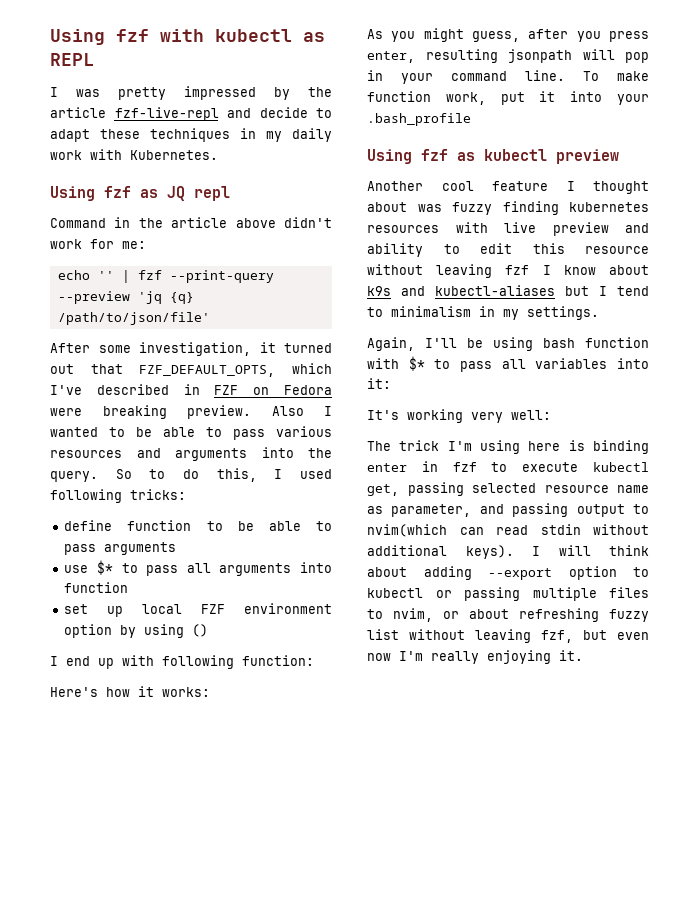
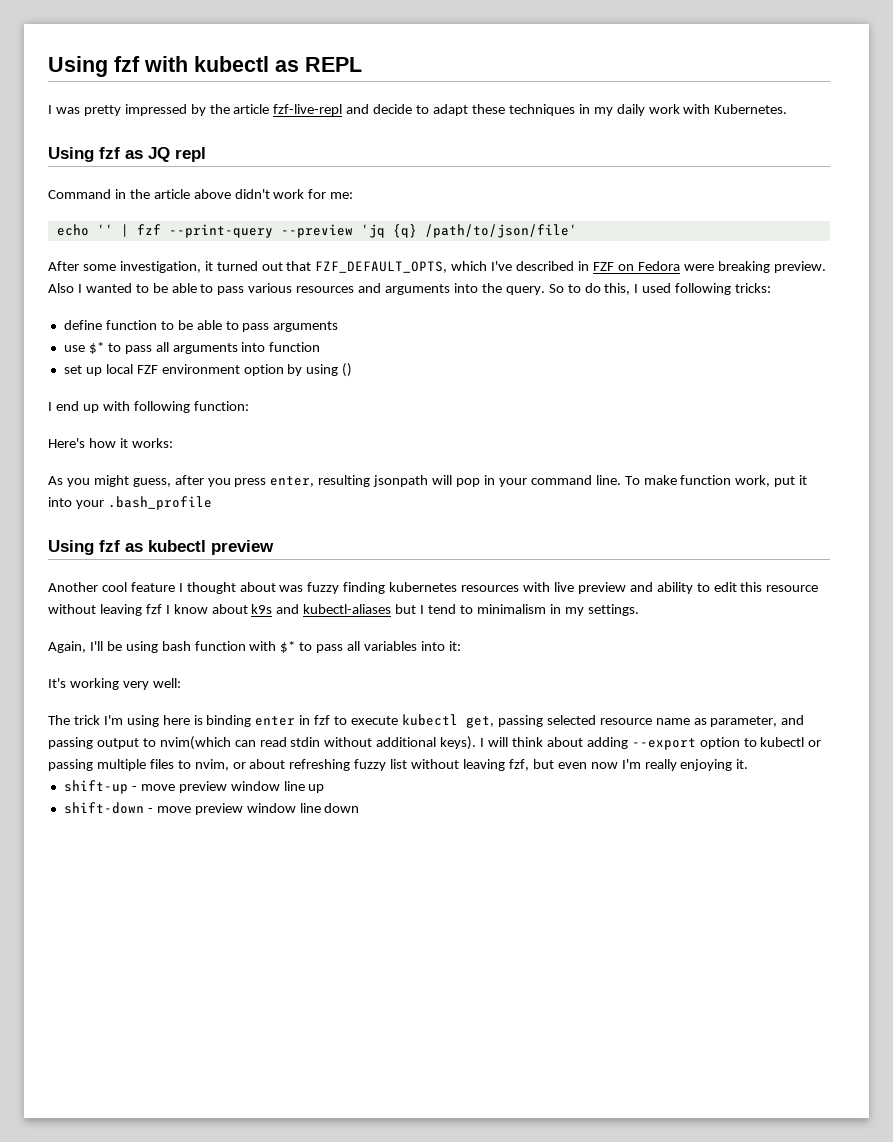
(583, 655) none -> [63,780,325,794] [63,802,360,815] // shift-up - move preview window line up // shift-down - move preview window line down

